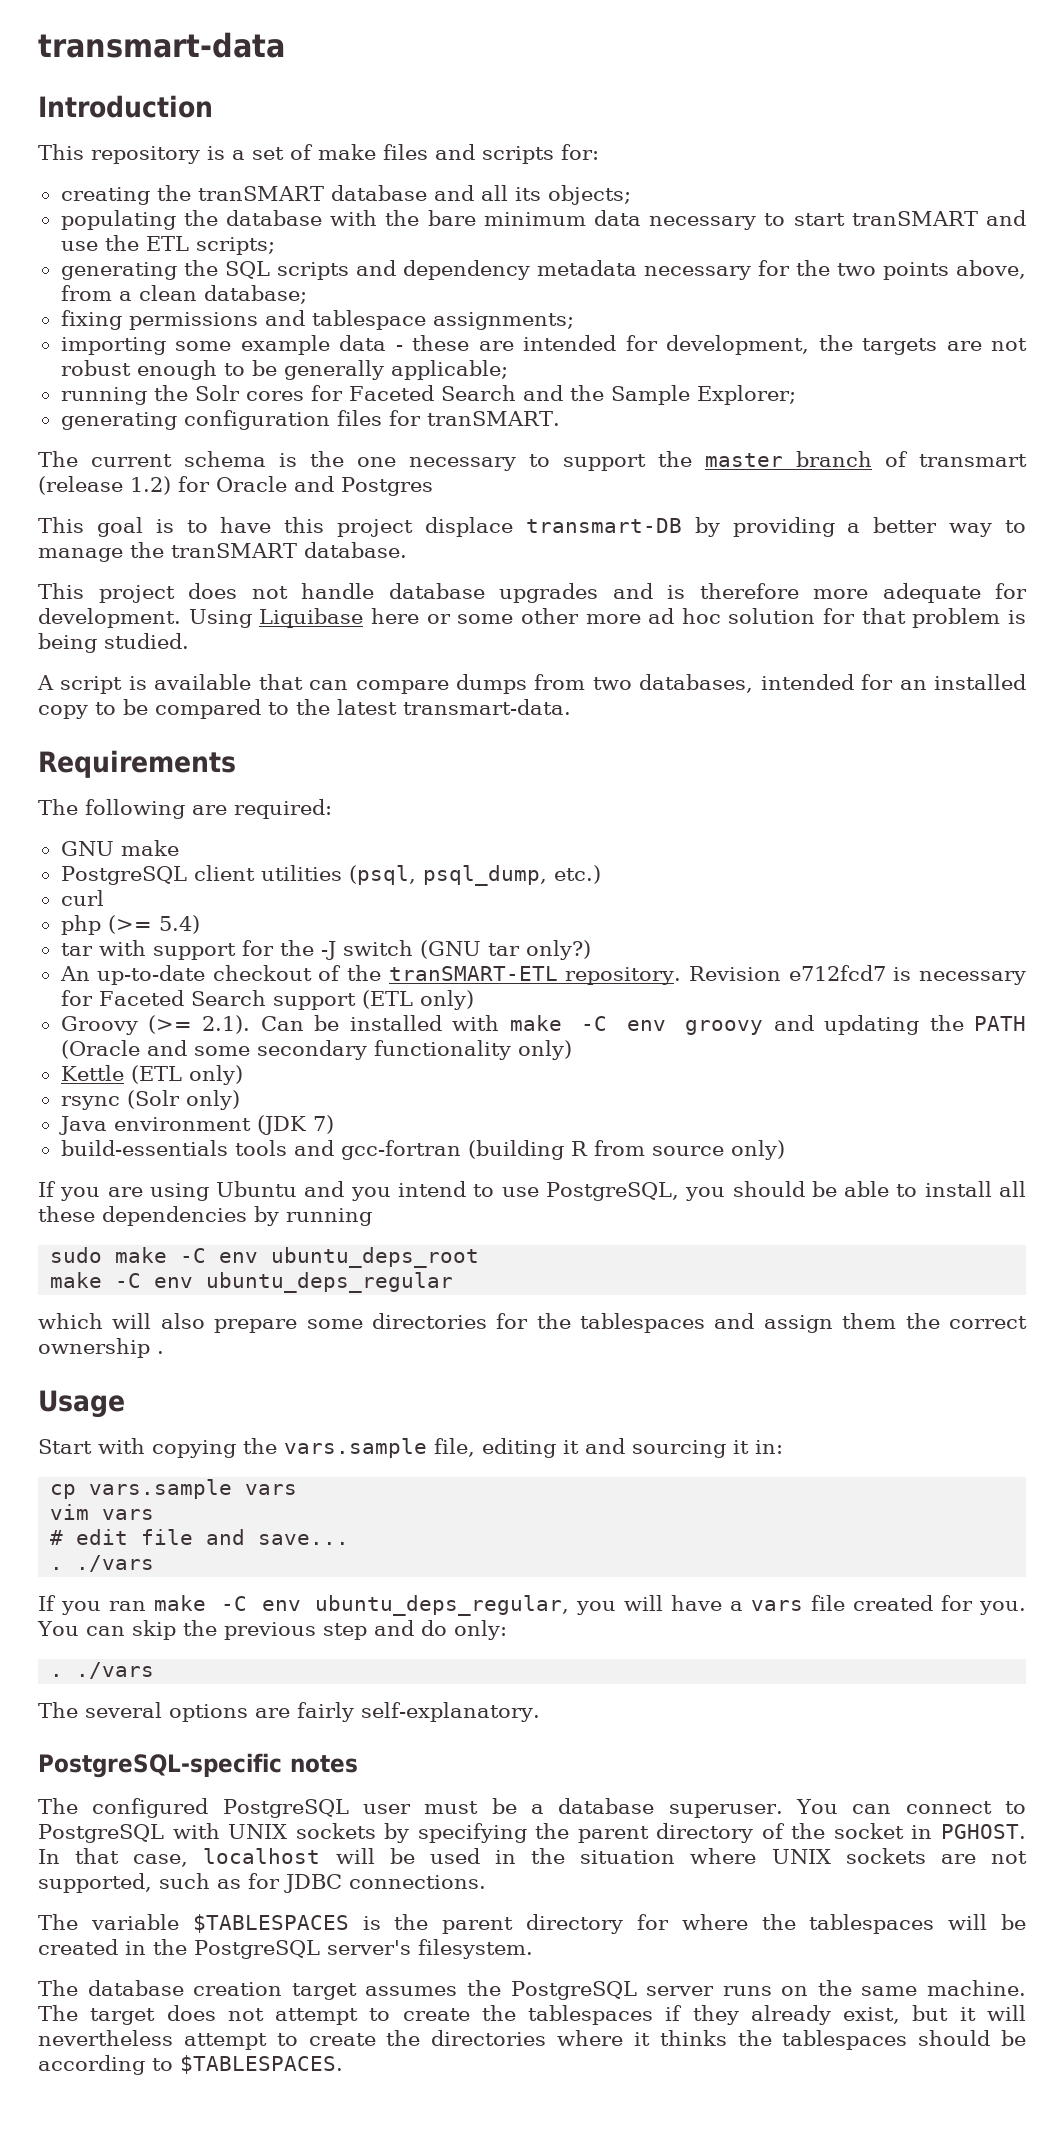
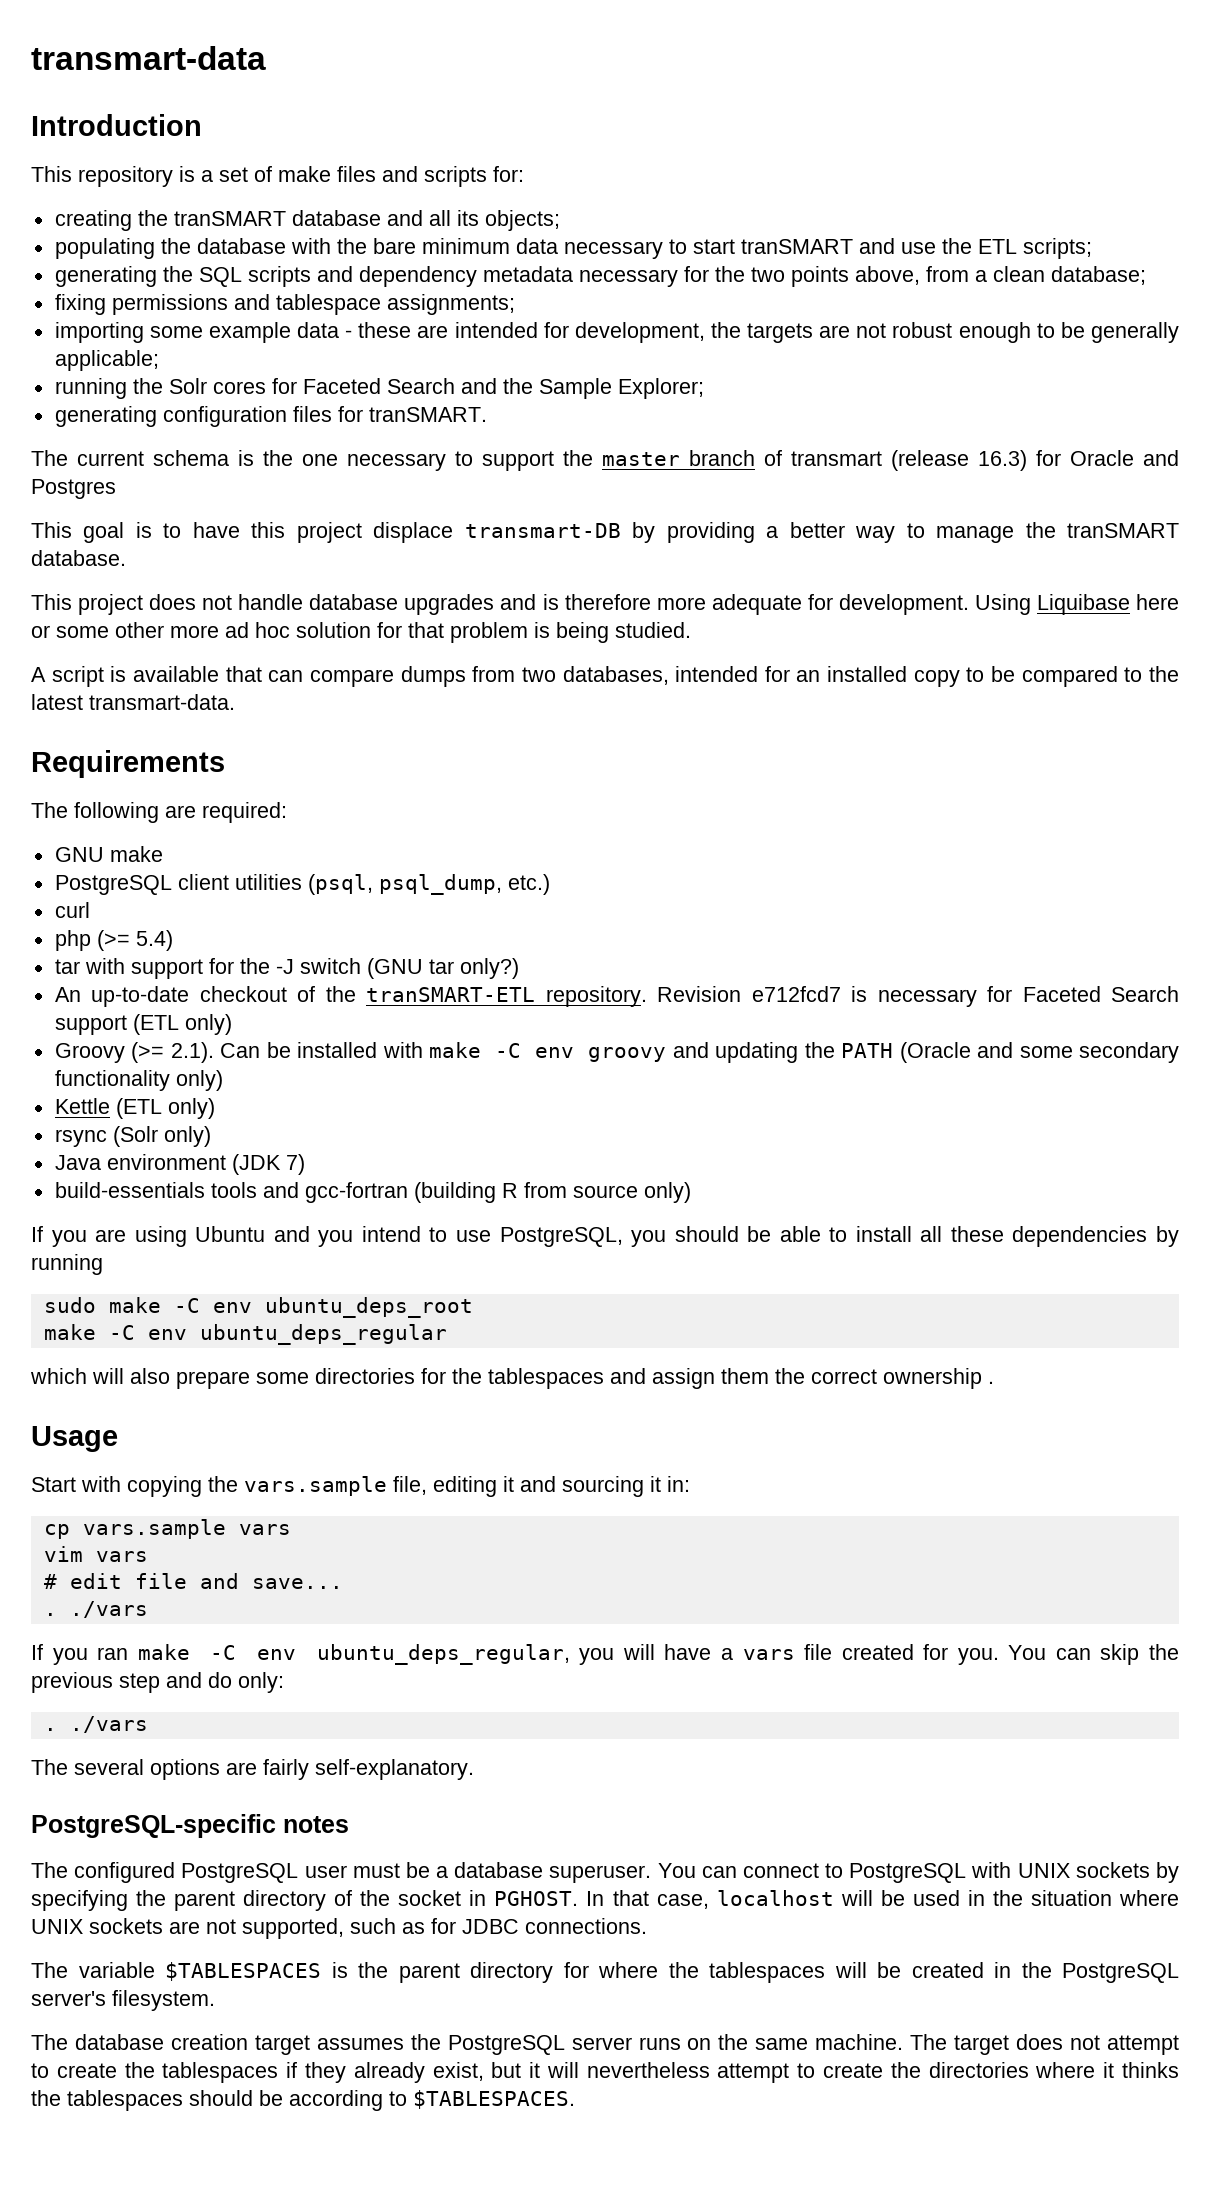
[130,476,171,495] 1.2) -> [978,450,1027,471] 16.3)

